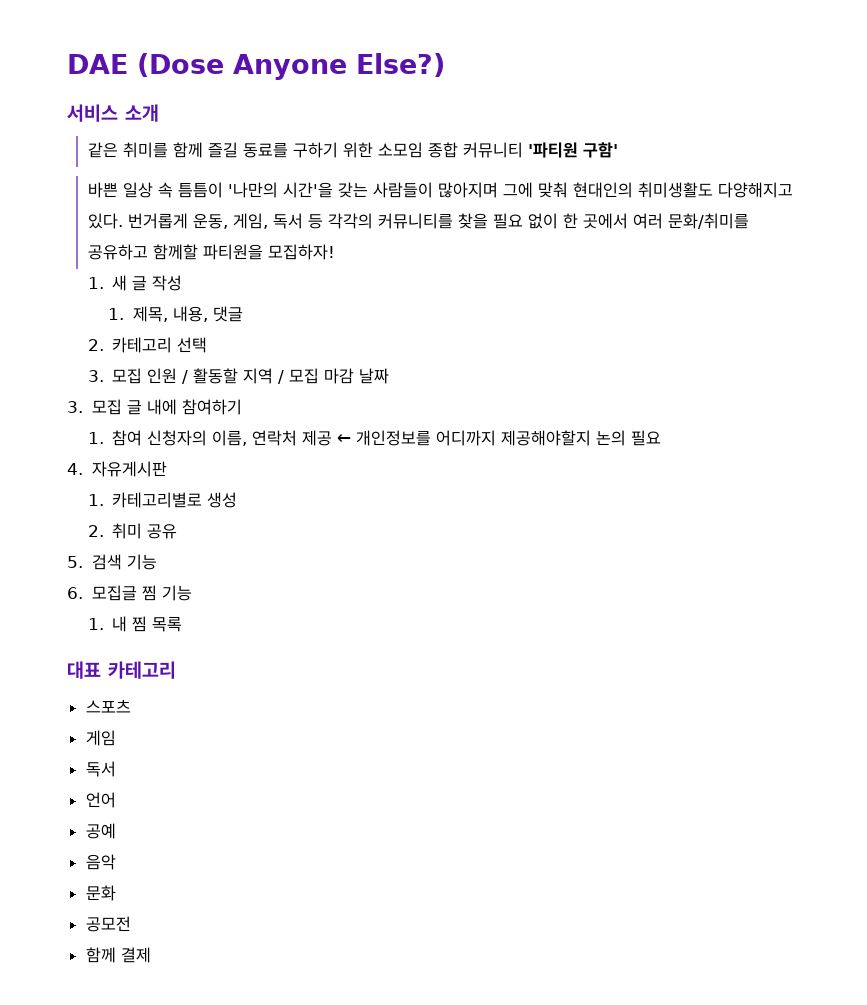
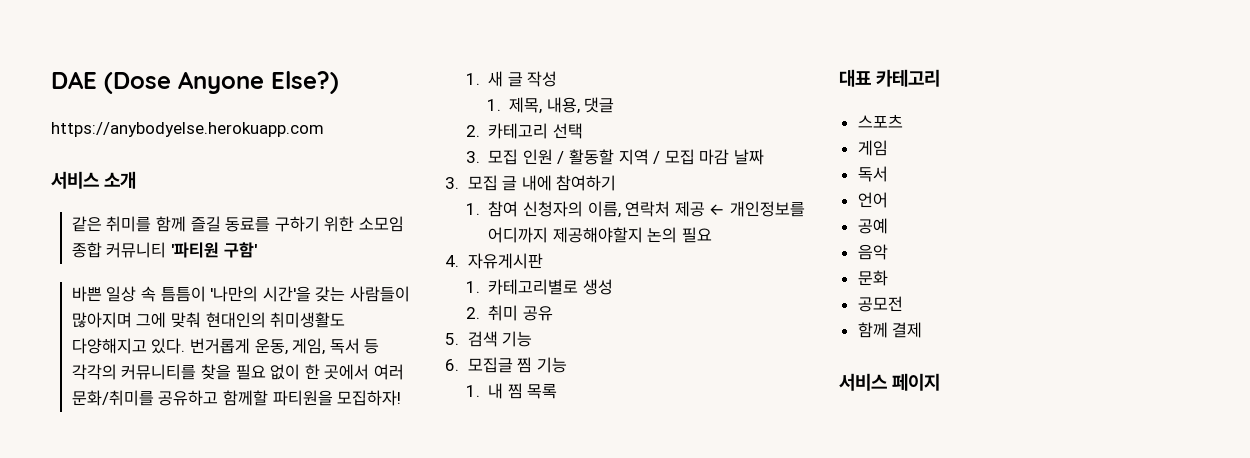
(445, 65) none -> [51,122,324,137] // https://anybodyelse.herokuapp.com
(151, 955) none -> [839,373,941,391] // 서비스 페이지

